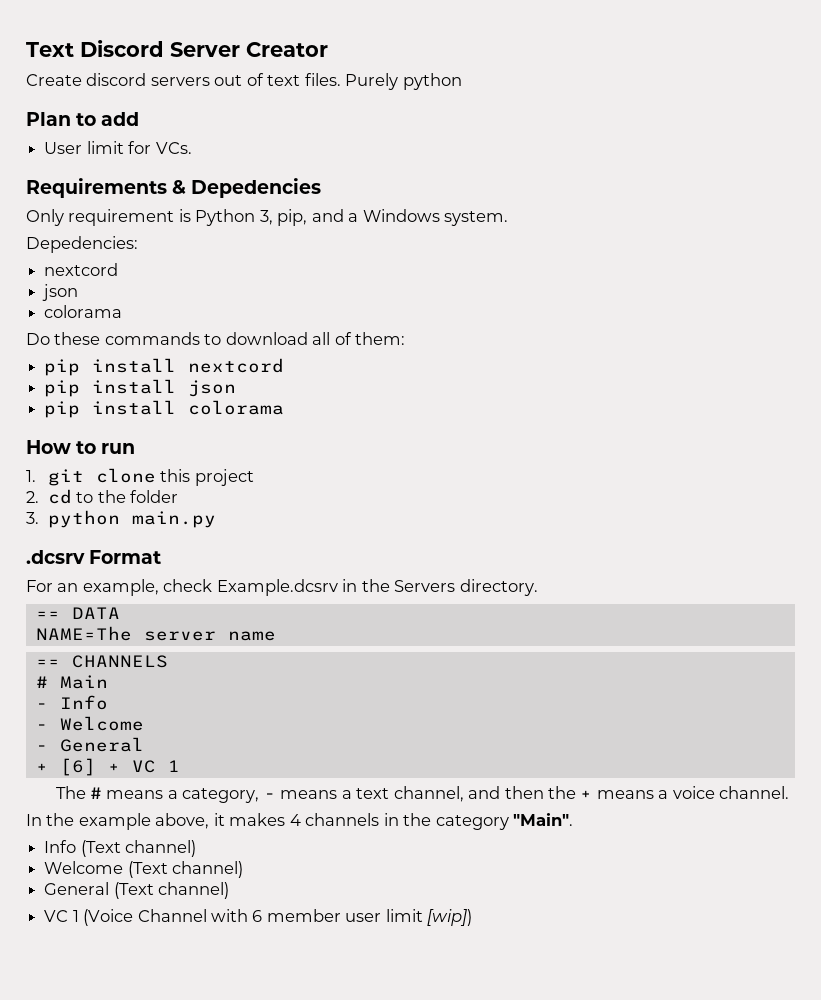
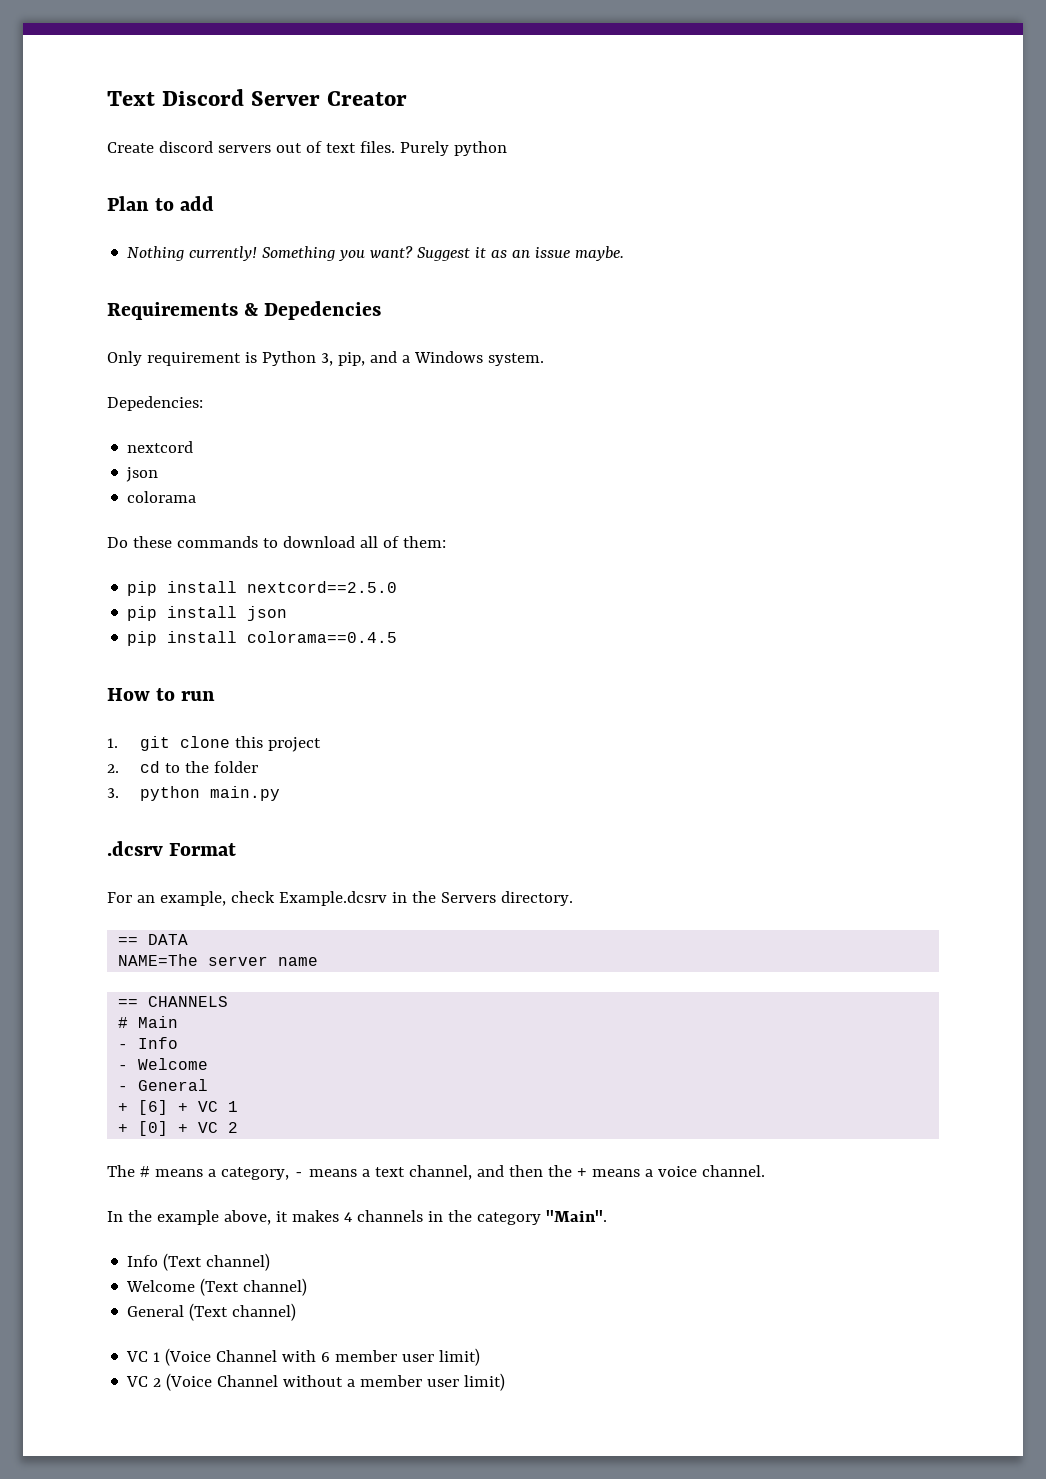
[44,141,192,154] User limit for VCs. -> [127,246,625,261] Nothing currently! Something you want? Suggest it as an issue maybe.
[188,358,285,373] nextcord -> [247,581,398,593] nextcord==2.5.0
[188,400,285,415] colorama -> [247,631,398,643] colorama==0.4.5
(180, 766) none -> [118,1121,239,1136] // + [0] + VC 2
[385,909,473,926] limit [wip]) -> [439,1348,481,1366] [126,1373,506,1391] limit) // VC 2 (Voice Channel without a member user limit)

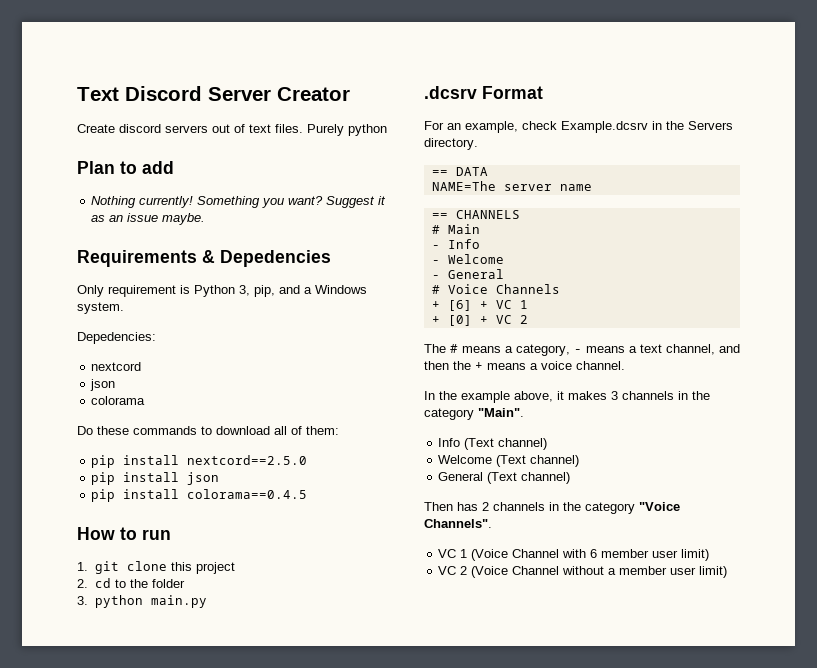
(209, 1085) none -> [431,284,560,294] // # Voice Channels
[343,1212,352,1222] 4 -> [611,391,618,400] 3
(297, 1312) none -> [424,502,680,514] [424,519,492,528] // Then has 2 channels in the category "Voice Channels".

